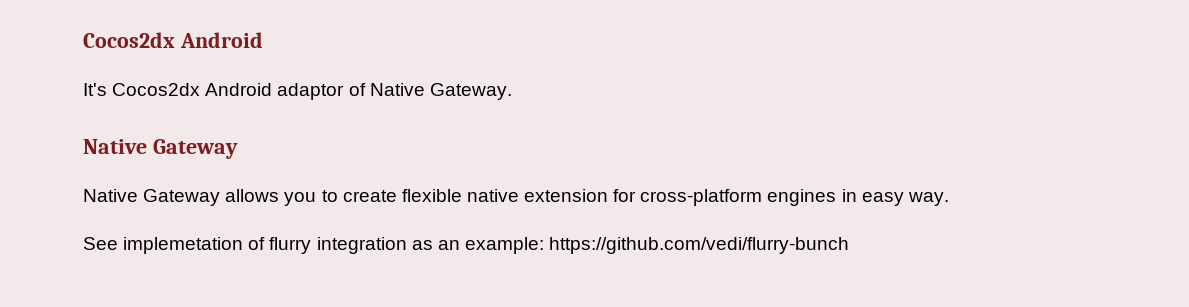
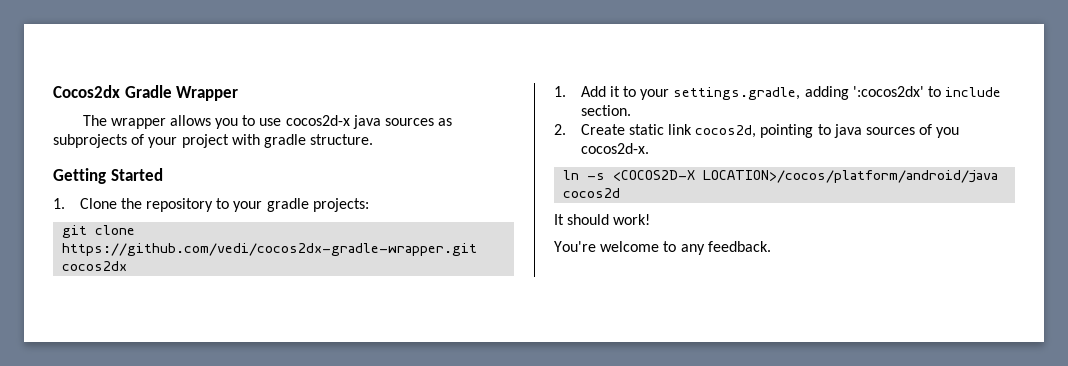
[83,32,263,48] [83,83,512,100] [83,139,238,159] [83,189,949,206] [83,237,850,254] Cocos2dx Android // It's Cocos2dx Android adaptor of Native Gateway. // Native Gateway // Native Gateway allows you to create flexible native extension for cross-platform engines in easy way. // See implemetation of flurry integration as an example: https://github.com/vedi/flurry-bunch -> [53,85,239,101] [82,115,453,129] [53,134,374,148] [53,168,163,184] [53,198,369,212] [62,225,136,238] [62,243,478,256] [62,261,128,271] [554,86,1002,100] [580,105,631,116] [554,124,960,138] [580,143,649,154] [563,170,999,183] [563,188,621,198] [554,214,651,225] [554,241,771,255] Cocos2dx Gradle Wrapper // The wrapper allows you to use cocos2d-x java sources as subprojects of your project with gradle structure. // Getting Started // 1. Clone the repository to your gradle projects: // git clone https://github.com/vedi/cocos2dx-gradle-wrapper.git cocos2dx // 1. Add it to your settings.gradle, adding ':cocos2dx' to include section. // 2. Create static link cocos2d, pointing to java sources of you cocos2d-x. // ln -s <COCOS2D-X LOCATION>/cocos/platform/android/java cocos2d // It should work! // You're welcome to any feedback.

